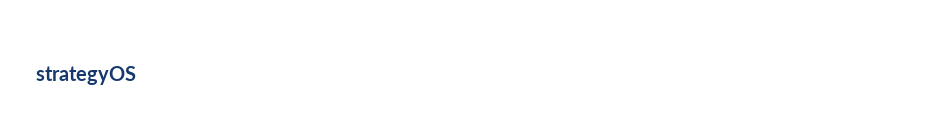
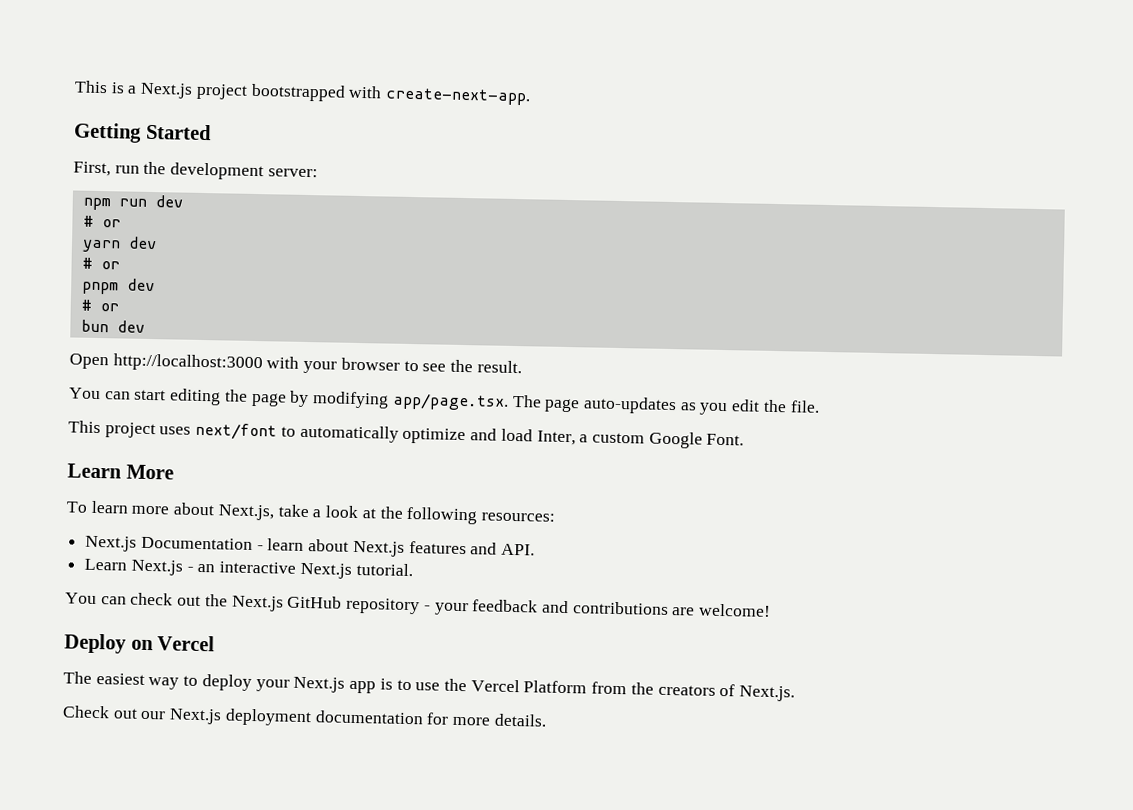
[36,66,136,85] strategyOS -> [74,80,532,106] [73,122,212,143] [73,161,318,181] [82,195,183,211] [82,215,121,228] [81,236,157,253] [81,257,120,270] [81,278,155,295] [80,299,119,312] [80,319,145,333] [69,353,522,374] [69,387,820,416] [68,420,745,449] [67,463,174,480] [66,500,555,525] [85,535,536,557] [84,558,413,579] [65,592,772,617] [64,633,216,654] [63,671,796,702] [62,705,547,727] This is a Next.js project bootstrapped with create-next-app. // Getting Started // First, run the development server: // npm run dev // # or // yarn dev // # or // pnpm dev // # or // bun dev // Open http://localhost:3000 with your browser to see the result. // You can start editing the page by modifying app/page.tsx. The page auto-updates as you edit the file. // This project uses next/font to automatically optimize and load Inter, a custom Google Font. // Learn More // To learn more about Next.js, take a look at the following resources: // Next.js Documentation - learn about Next.js features and API. // Learn Next.js - an interactive Next.js tutorial. // You can check out the Next.js GitHub repository - your feedback and contributions are welcome! // Deploy on Vercel // The easiest way to deploy your Next.js app is to use the Vercel Platform from the creators of Next.js. // Check out our Next.js deployment documentation for more details.

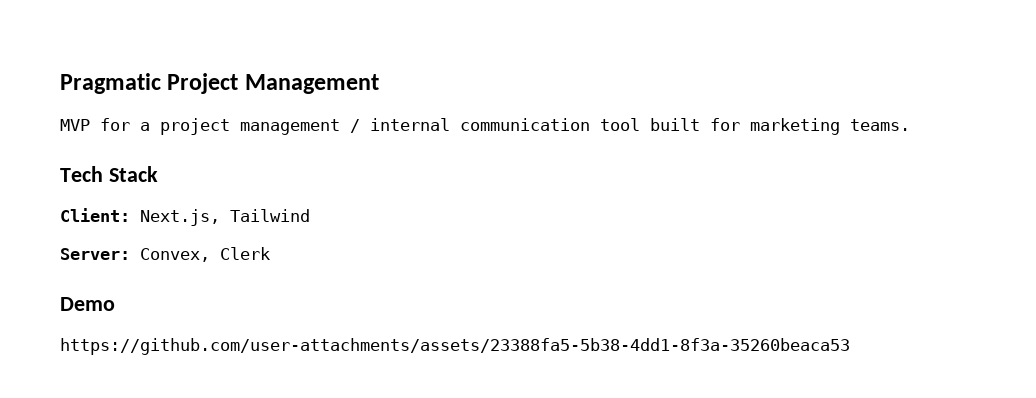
[74,80,532,106] [73,122,212,143] [73,161,318,181] [82,195,183,211] [82,215,121,228] [81,236,157,253] [81,257,120,270] [81,278,155,295] [80,299,119,312] [80,319,145,333] [69,353,522,374] [69,387,820,416] [68,420,745,449] [67,463,174,480] [66,500,555,525] [85,535,536,557] [84,558,413,579] [65,592,772,617] [64,633,216,654] [63,671,796,702] [62,705,547,727] This is a Next.js project bootstrapped with create-next-app. // Getting Started // First, run the development server: // npm run dev // # or // yarn dev // # or // pnpm dev // # or // bun dev // Open http://localhost:3000 with your browser to see the result. // You can start editing the page by modifying app/page.tsx. The page auto-updates as you edit the file. // This project uses next/font to automatically optimize and load Inter, a custom Google Font. // Learn More // To learn more about Next.js, take a look at the following resources: // Next.js Documentation - learn about Next.js features and API. // Learn Next.js - an interactive Next.js tutorial. // You can check out the Next.js GitHub repository - your feedback and contributions are welcome! // Deploy on Vercel // The easiest way to deploy your Next.js app is to use the Vercel Platform from the creators of Next.js. // Check out our Next.js deployment documentation for more details. -> [60,73,379,94] [60,118,910,135] [60,166,158,182] [60,208,310,226] [60,247,270,262] [60,297,115,311] [60,338,850,355] Pragmatic Project Management // MVP for a project management / internal communication tool built for marketing teams. // Tech Stack // Client: Next.js, Tailwind // Server: Convex, Clerk // Demo // https://github.com/user-attachments/assets/23388fa5-5b38-4dd1-8f3a-35260beaca53

